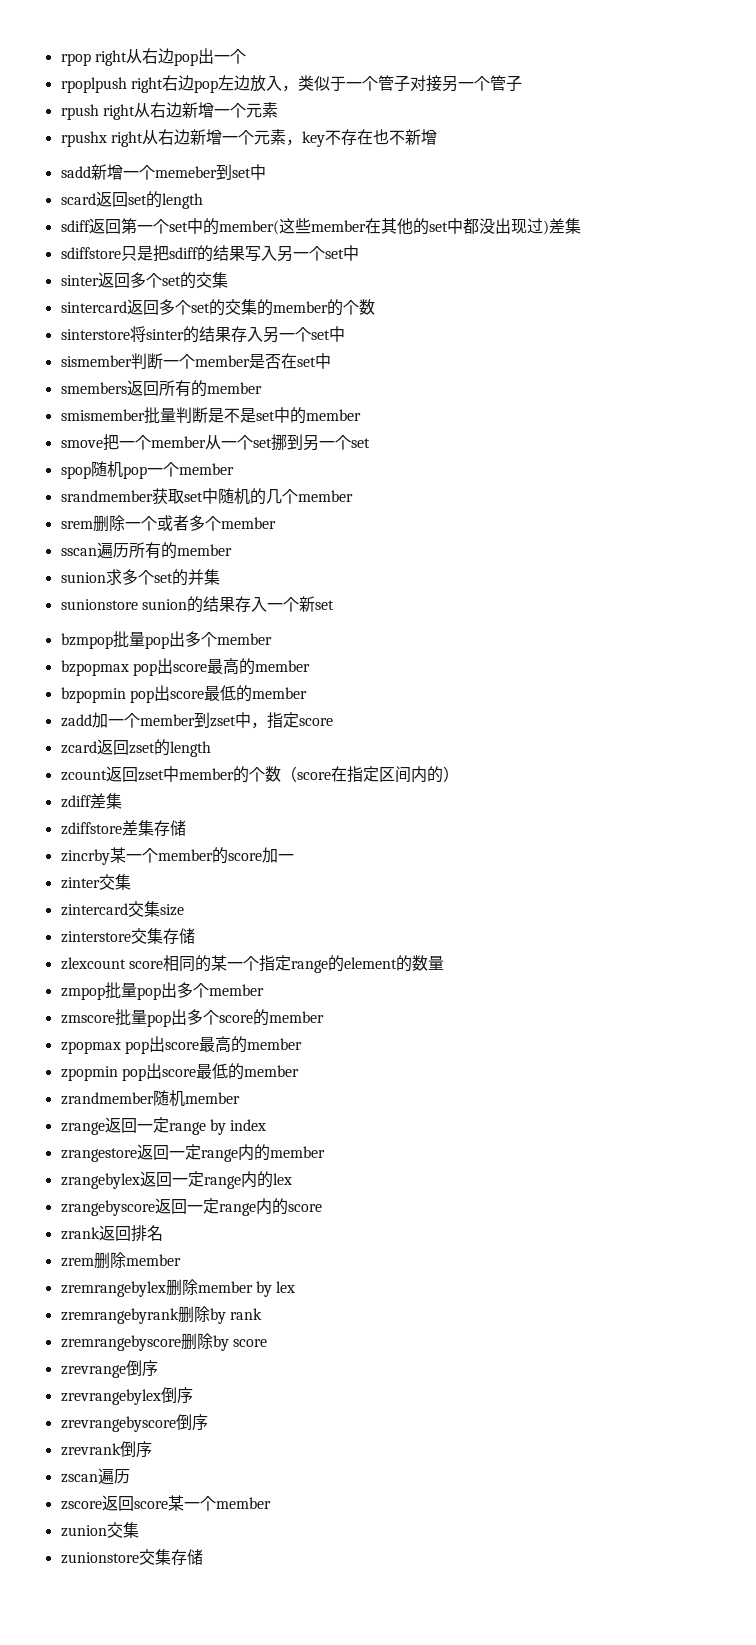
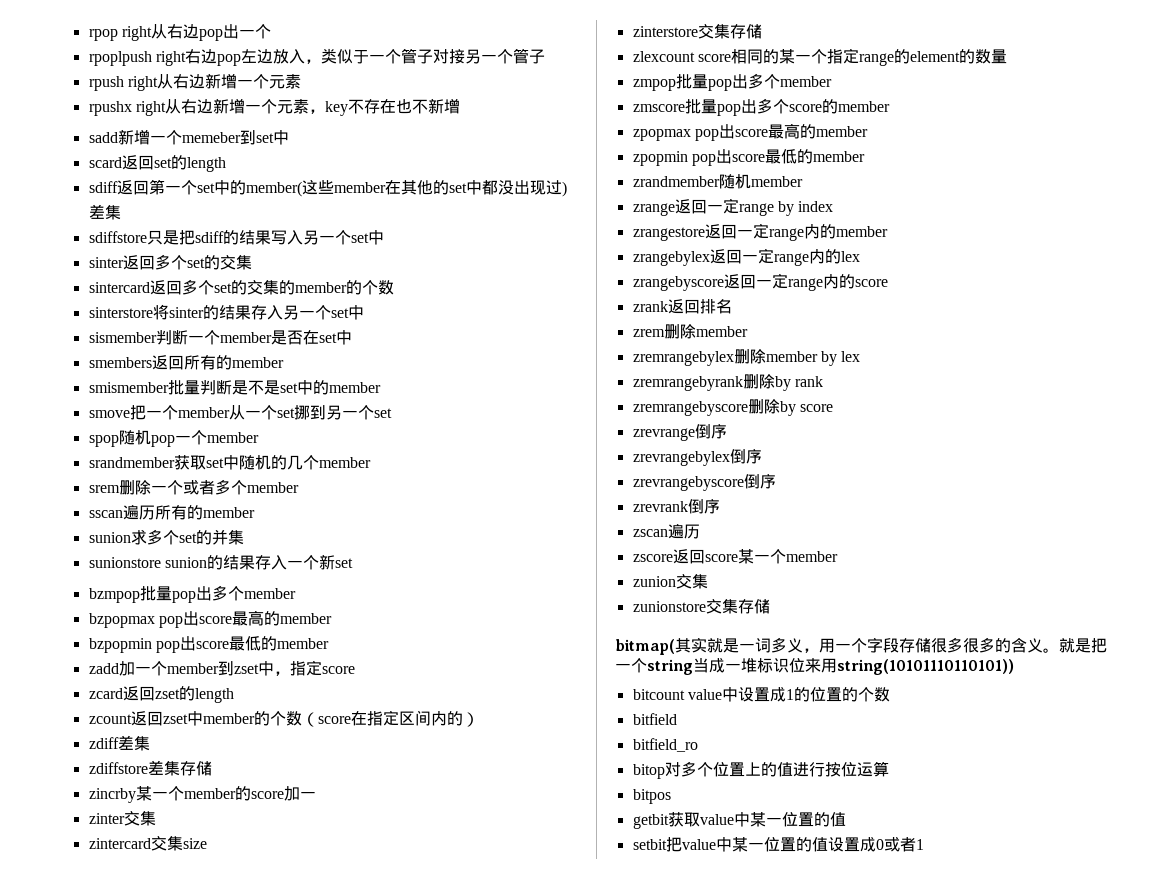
(203, 1557) none -> [615,637,1107,655] [615,658,1014,675] [632,687,890,702] [632,713,677,725] [632,738,698,752] [632,761,889,779] [632,789,671,804] [632,812,846,829] [632,837,924,852] // bitmap(其实就是一词多义，用一个字段存储很多很多的含义。就是把一个string当成一堆标识位来用string(10101110110101)) // bitcount value中设置成1的位置的个数 // bitfield // bitfield_ro // bitop对多个位置上的值进行按位运算 // bitpos // getbit获取value中某一位置的值 // setbit把value中某一位置的值设置成0或者1

